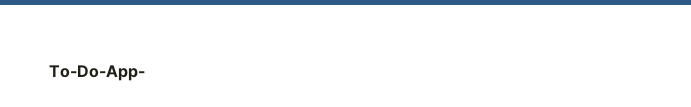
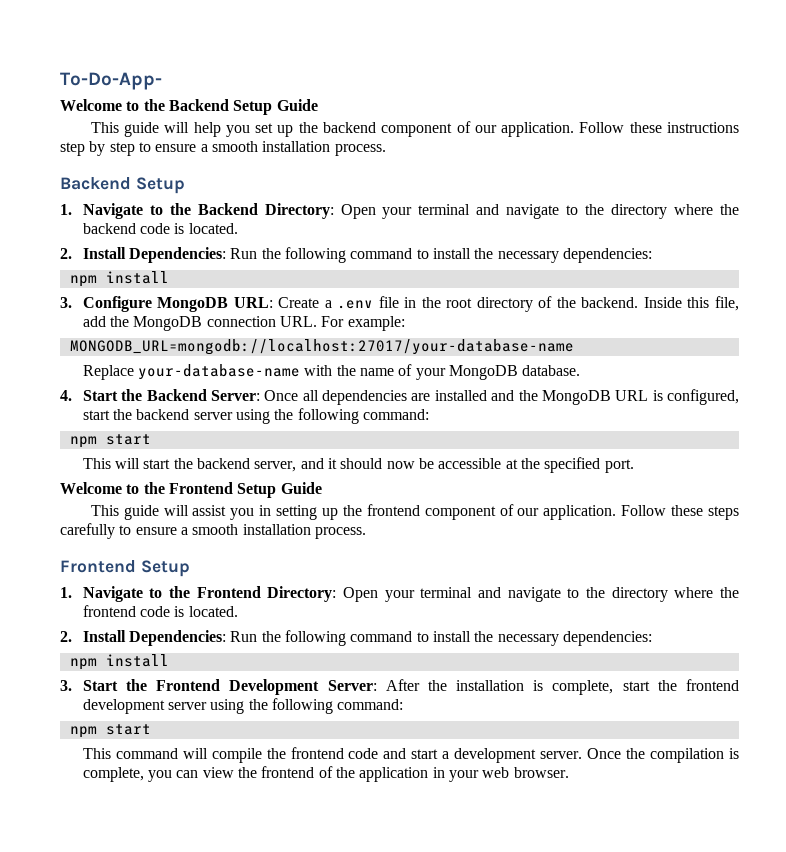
(145, 73) none -> [60,99,318,115] [90,121,739,137] [60,141,386,156] [60,177,185,194] [60,203,739,219] [82,223,238,234] [60,247,653,263] [69,271,169,287] [60,296,739,312] [82,316,405,331] [69,339,574,355] [82,364,581,380] [60,389,740,405] [82,408,430,424] [69,434,151,448] [82,457,634,473] [60,482,322,498] [90,504,739,520] [60,523,366,539] [60,560,190,577] [60,586,739,602] [82,605,238,617] [60,630,653,646] [69,654,169,670] [60,679,739,695] [82,698,404,714] [69,724,151,738] [82,747,739,763] [82,766,569,782] // Welcome to the Backend Setup Guide // This guide will help you set up the backend component of our application. Follow these instructions step by step to ensure a smooth installation process. // Backend Setup // 1. Navigate to the Backend Directory: Open your terminal and navigate to the directory where the backend code is located. // 2. Install Dependencies: Run the following command to install the necessary dependencies: // npm install // 3. Configure MongoDB URL: Create a .env file in the root directory of the backend. Inside this file, add the MongoDB connection URL. For example: // MONGODB_URL=mongodb://localhost:27017/your-database-name // Replace your-database-name with the name of your MongoDB database. // 4. Start the Backend Server: Once all dependencies are installed and the MongoDB URL is configured, start the backend server using the following command: // npm start // This will start the backend server, and it should now be accessible at the specified port. // Welcome to the Frontend Setup Guide // This guide will assist you in setting up the frontend component of our application. Follow these steps carefully to ensure a smooth installation process. // Frontend Setup // 1. Navigate to the Frontend Directory: Open your terminal and navigate to the directory where the frontend code is located. // 2. Install Dependencies: Run the following command to install the necessary dependencies: // npm install // 3. Start the Frontend Development Server: After the installation is complete, start the frontend development server using the following command: // npm start // This command will compile the frontend code and start a development server. Once the compilation is complete, you can view the frontend of the application in your web browser.

